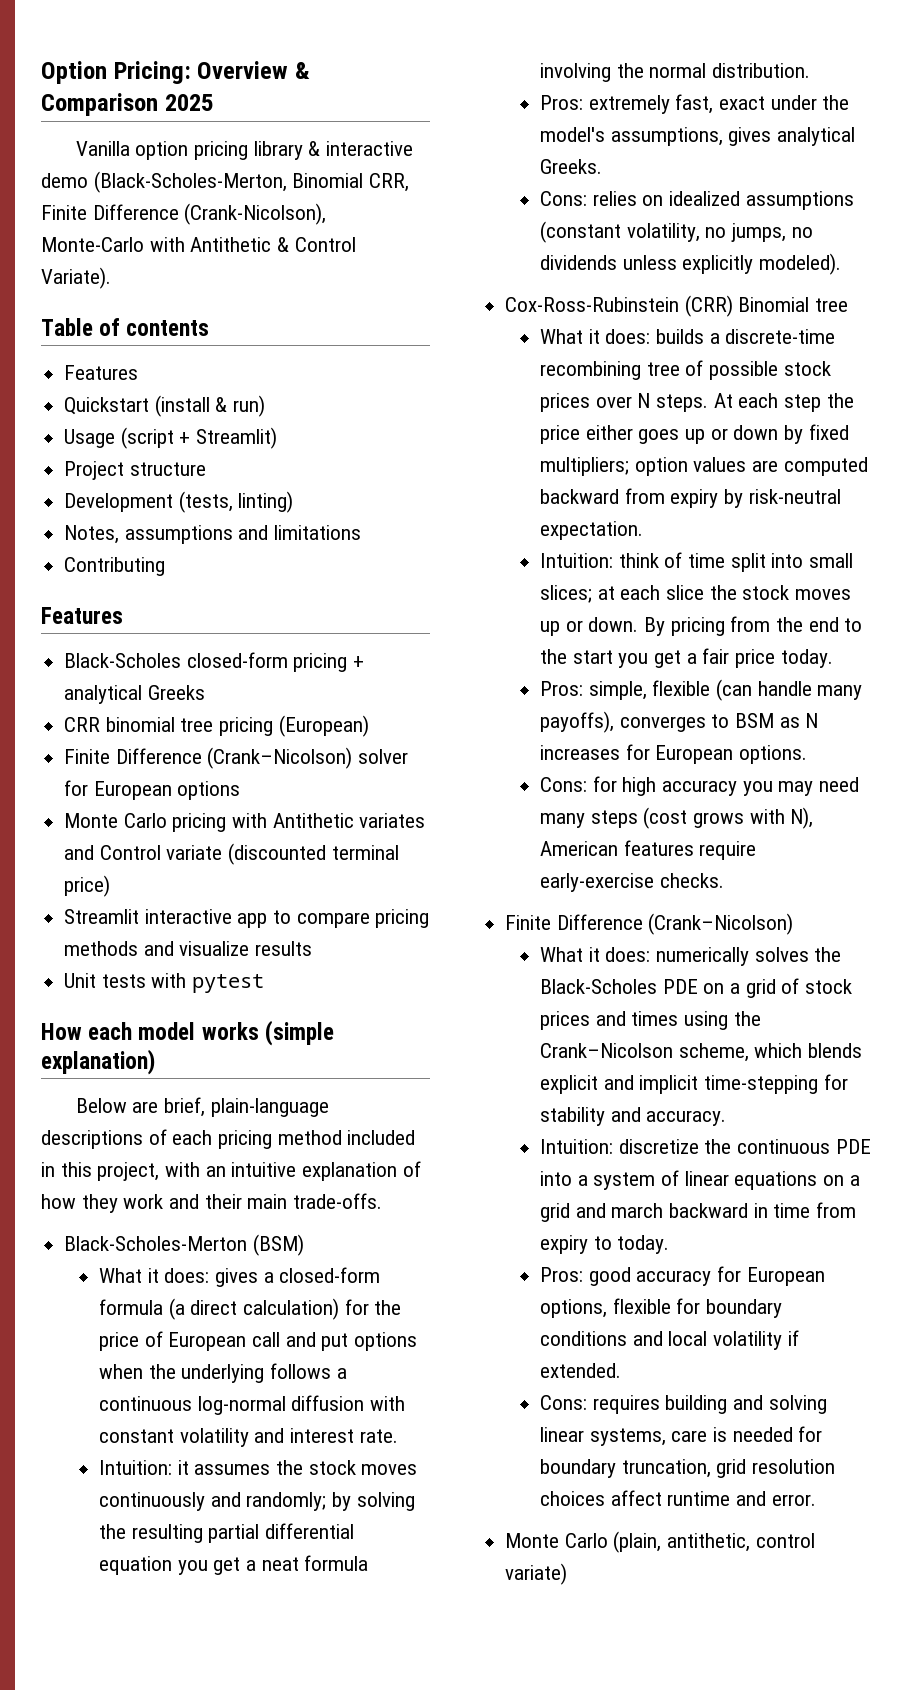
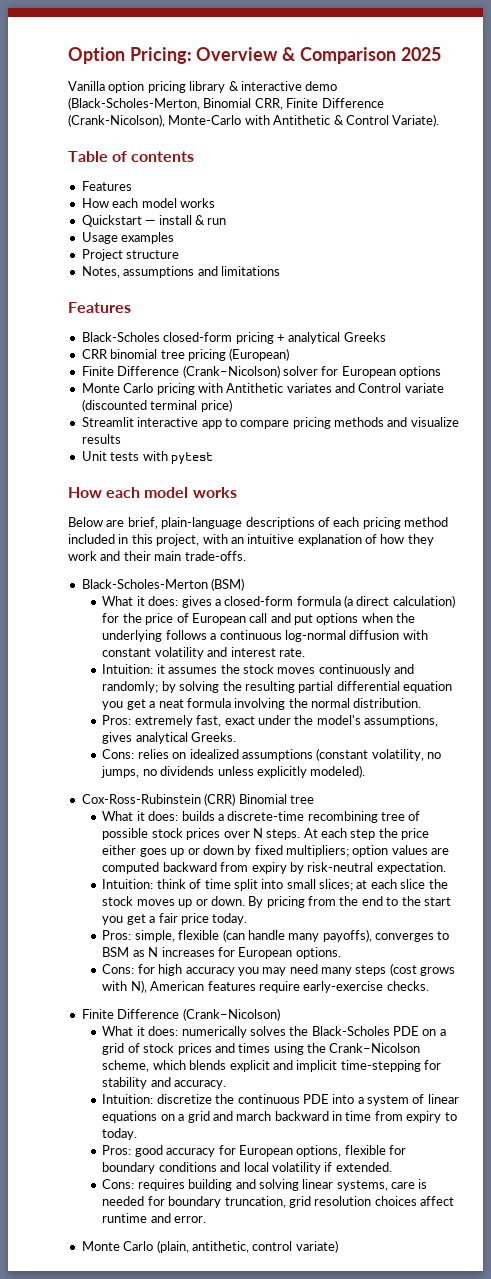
[64,395,266,417] [64,427,278,449] Quickstart (install & run) // Usage (script + Streamlit) -> [81,198,215,208] [81,215,227,227] [81,232,175,244] How each model works // Quickstart — install & run // Usage examples
[64,491,294,513] // Development (tests, linting) -> (180, 254) none
[64,557,166,576] // Contributing -> (280, 271) none
[264,1020,334,1046] [41,1049,155,1075] (simple explanation) -> (237, 492) none

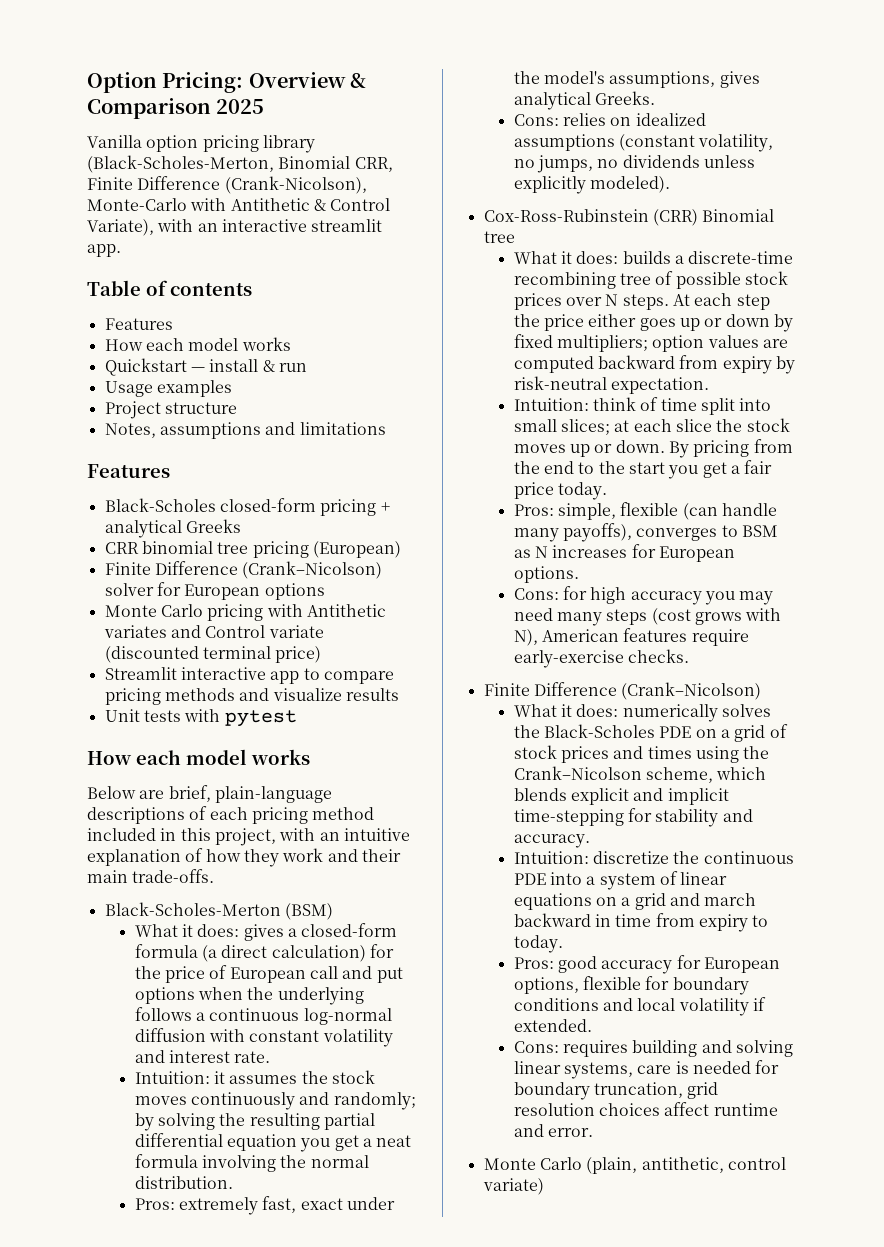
[228,81,338,91] & interactive demo -> (315, 144) none
[392,114,440,127] Variate). -> [87,219,383,236] [87,244,121,257] Variate), with an interactive streamlit app.

